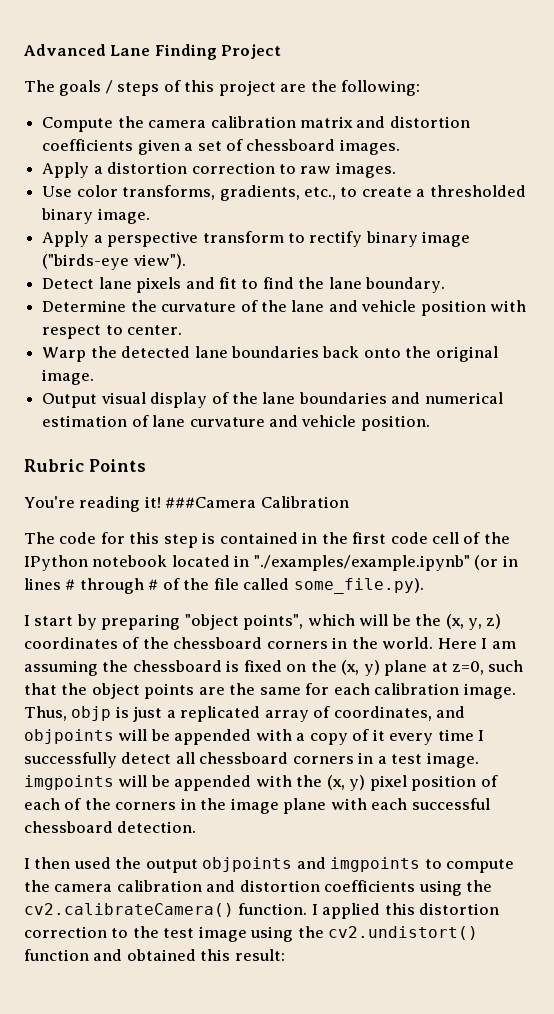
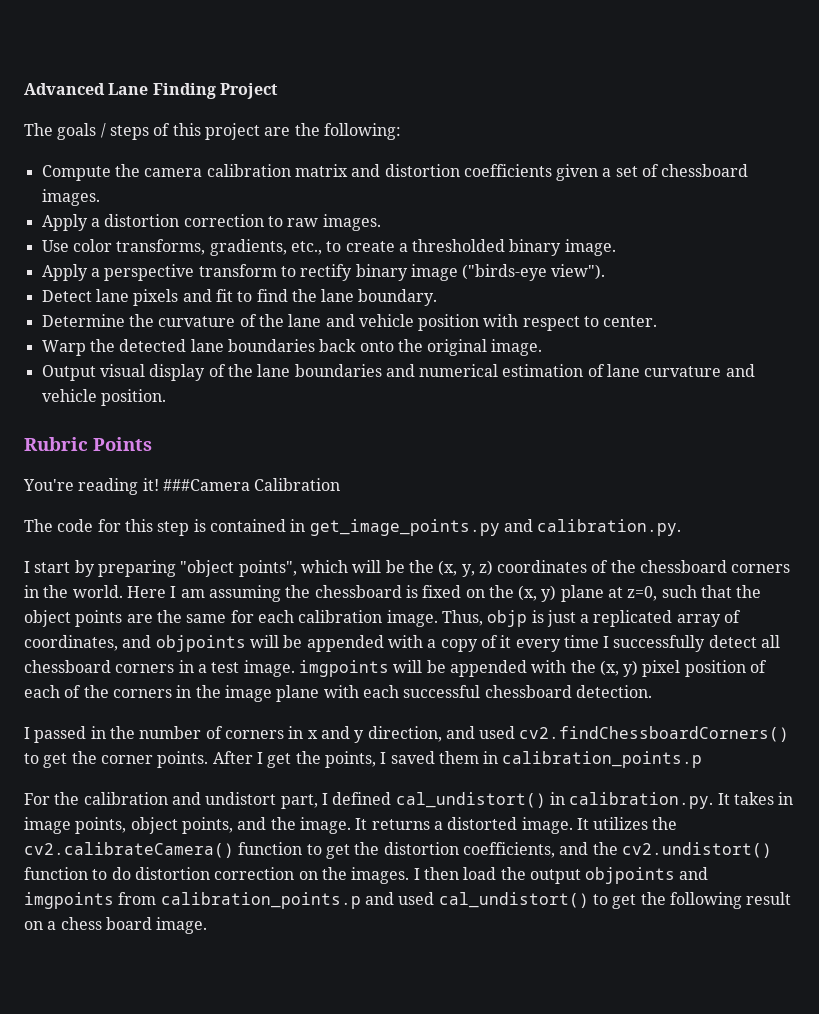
[321,532,510,544] [24,555,518,571] [24,578,424,594] the first code cell of the IPython notebook located in "./examples/example.ipynb" (or in lines # through # of the file called some_file.py). -> [309,519,682,536] get_image_points.py and calibration.py.
[34,857,111,869] then used -> [34,726,790,743] [24,751,703,768] [24,792,794,809] [24,817,678,834] [24,842,772,859] [24,867,497,884] passed in the number of corners in x and y direction, and used cv2.findChessboardCorners() to get the corner points. After I get the points, I saved them in calibration_points.p // For the calibration and undistort part, I defined cal_undistort() in calibration.py. It takes in image points, object points, and the image. It returns a distorted image. It utilizes the cv2.calibrateCamera() function to get the distortion coefficients, and the cv2.undistort() function to do distortion correction on the images. I then load
[424,859,515,873] [24,880,493,896] [24,903,500,919] [24,926,479,942] [24,949,285,961] to compute the camera calibration and distortion coefficients using the cv2.calibrateCamera() function. I applied this distortion correction to the test image using the cv2.undistort() function and obtained this result: -> [118,892,792,909] [24,917,208,934] from calibration_points.p and used cal_undistort() to get the following result on a chess board image.

